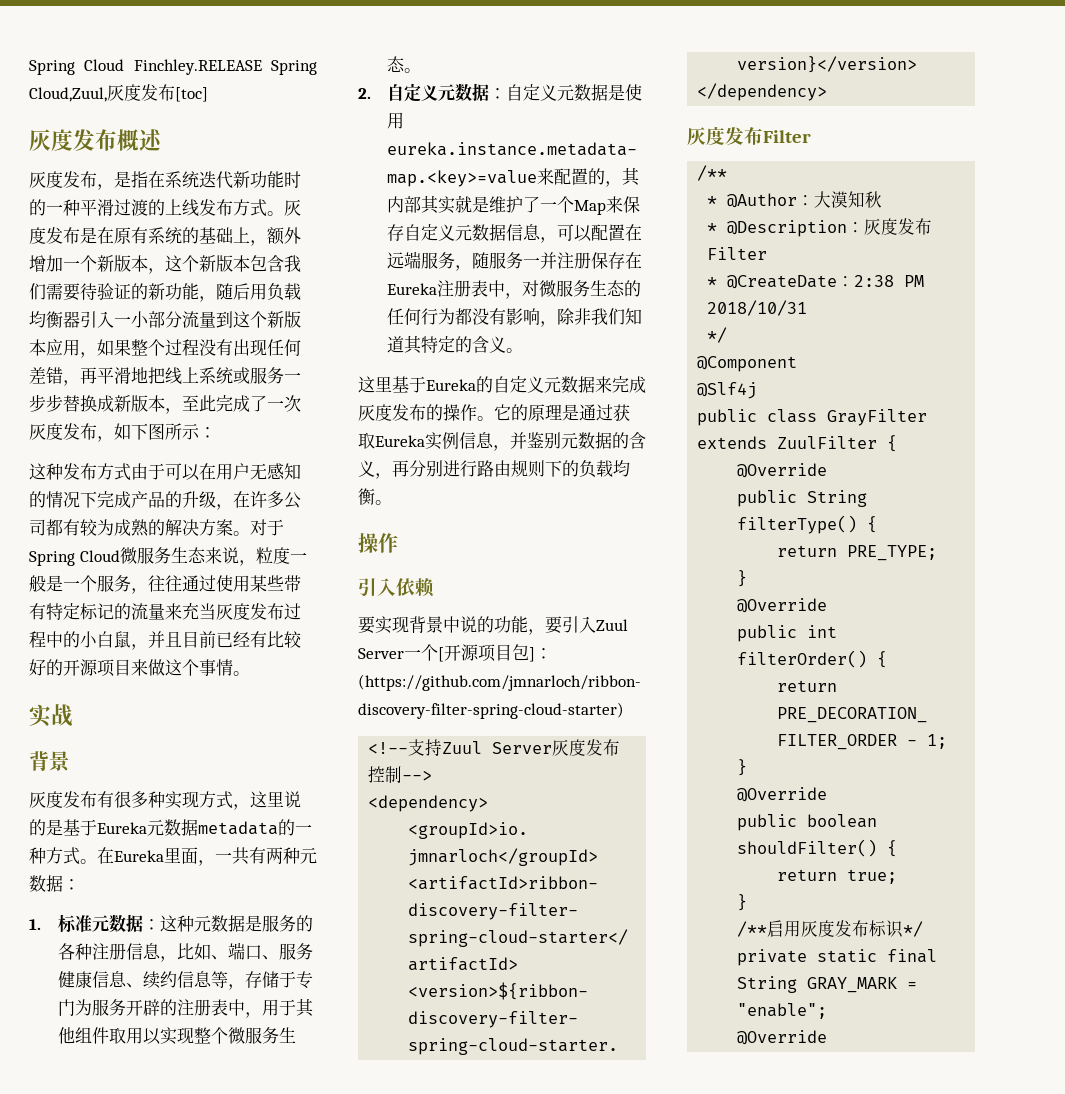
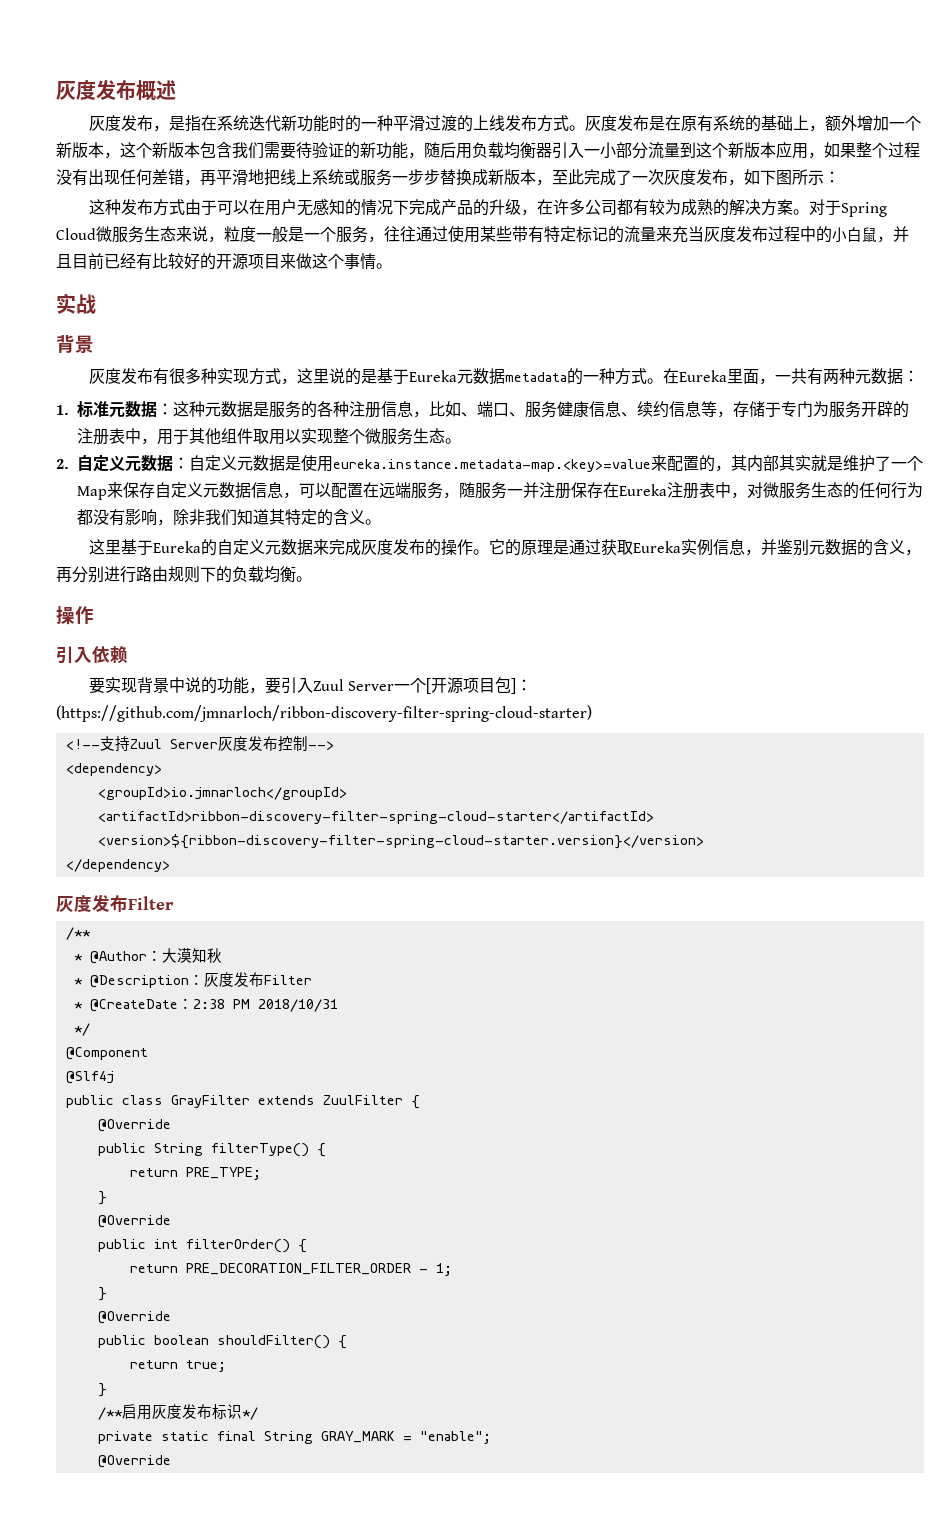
[29,59,317,75] [29,84,208,102] Spring Cloud Finchley.RELEASE Spring Cloud,Zuul,灰度发布[toc] // -> (56, 90) none

